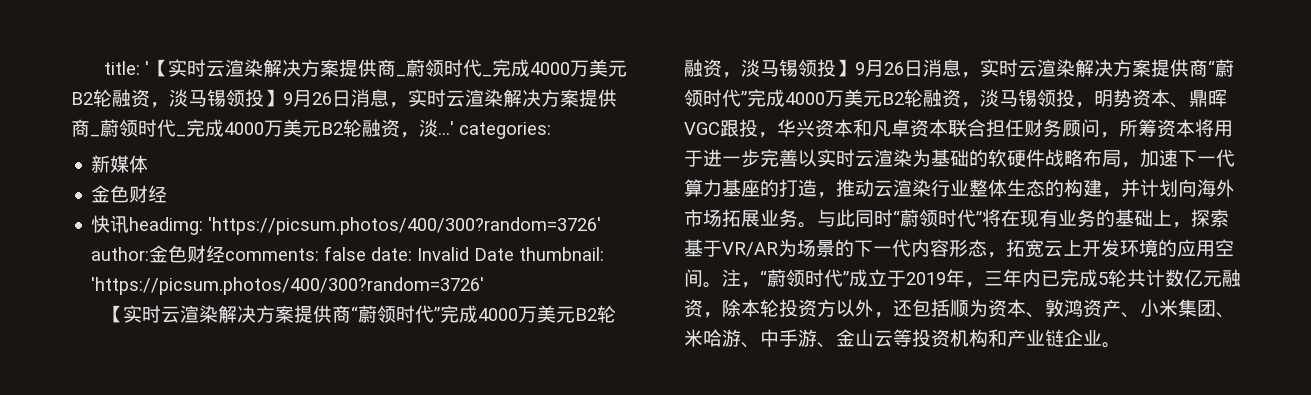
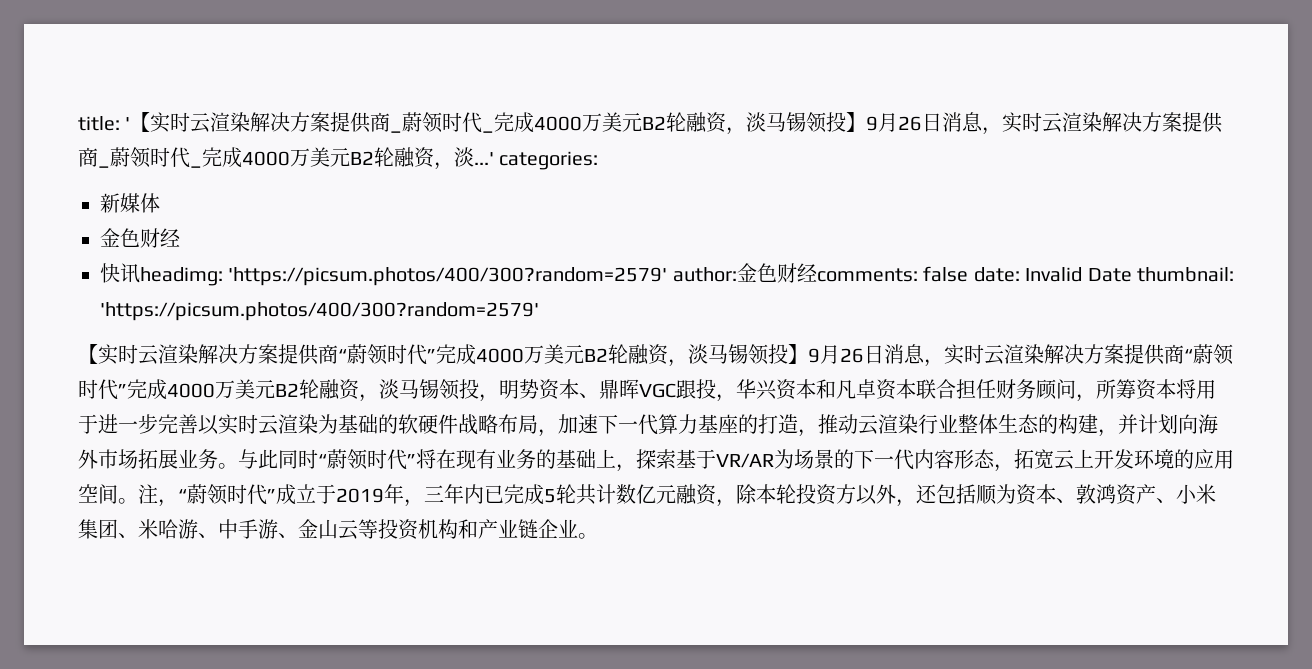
[208,217,602,235] 'https://picsum.photos/400/300?random=3726' -> [228,267,668,286] 'https://picsum.photos/400/300?random=2579'
[91,277,485,295] 'https://picsum.photos/400/300?random=3726' -> [100,302,539,321] 'https://picsum.photos/400/300?random=2579'

